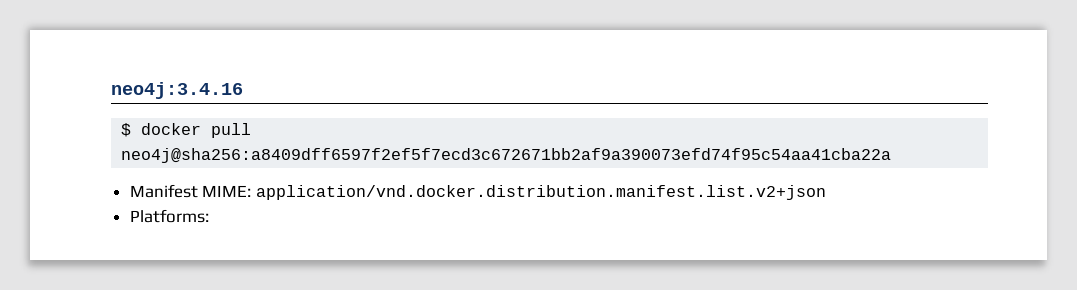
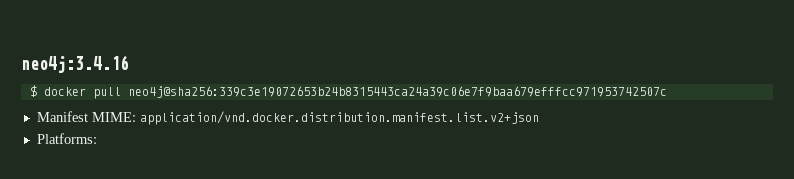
[121,148,892,163] neo4j@sha256:a8409dff6597f2ef5f7ecd3c672671bb2af9a390073efd74f95c54aa41cba22a -> [127,86,667,98] neo4j@sha256:339c3e19072653b24b8315443ca24a39c06e7f9baa679efffcc971953742507c

